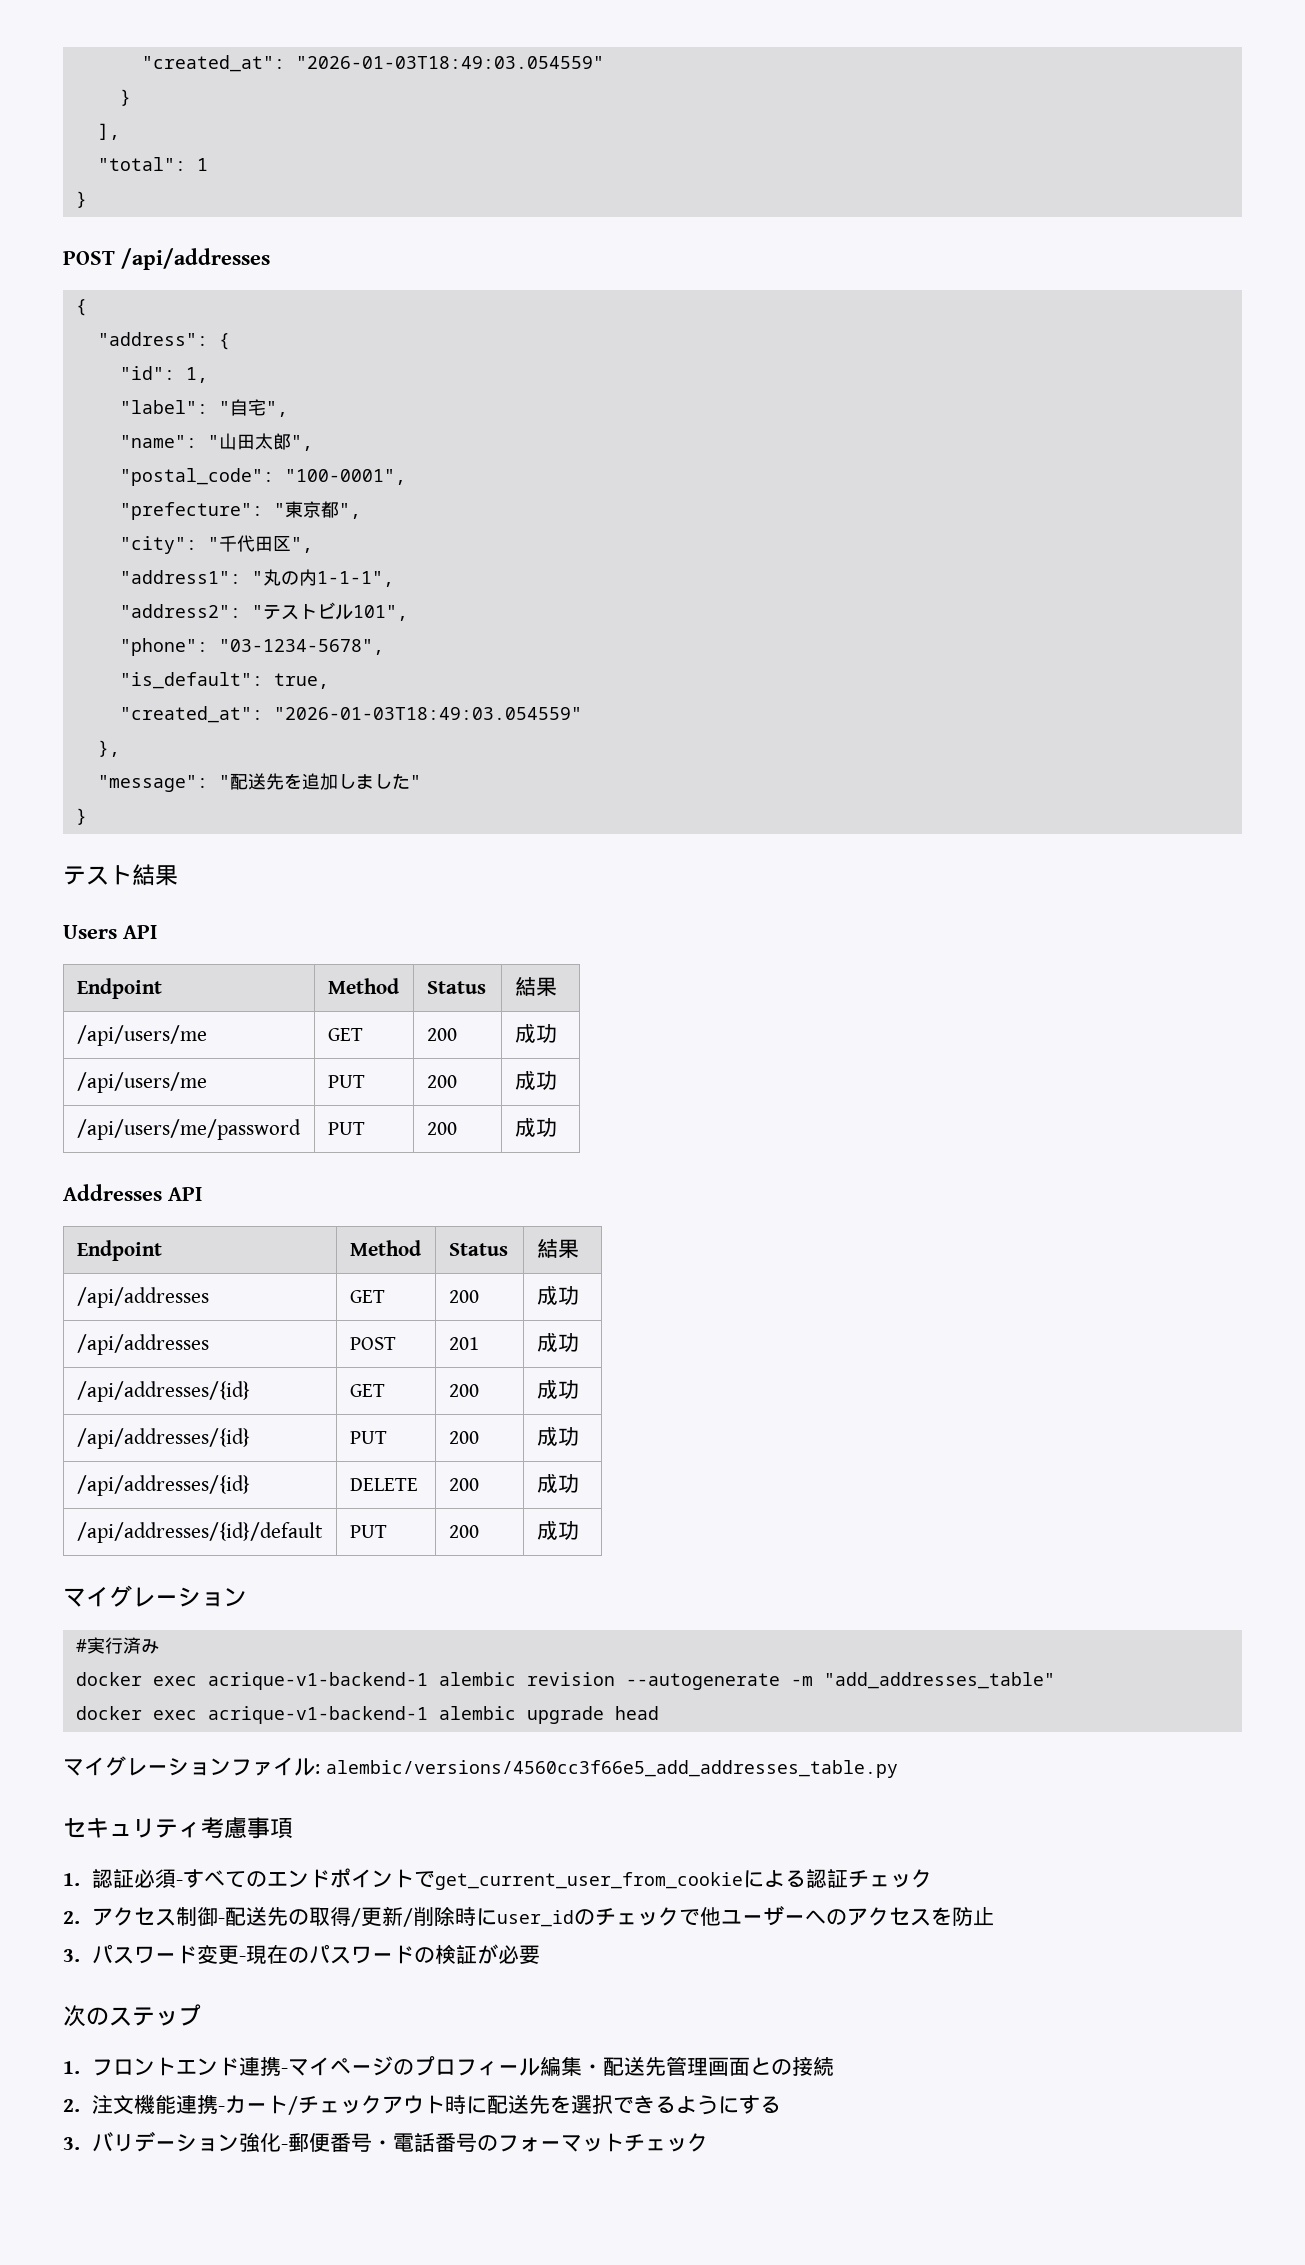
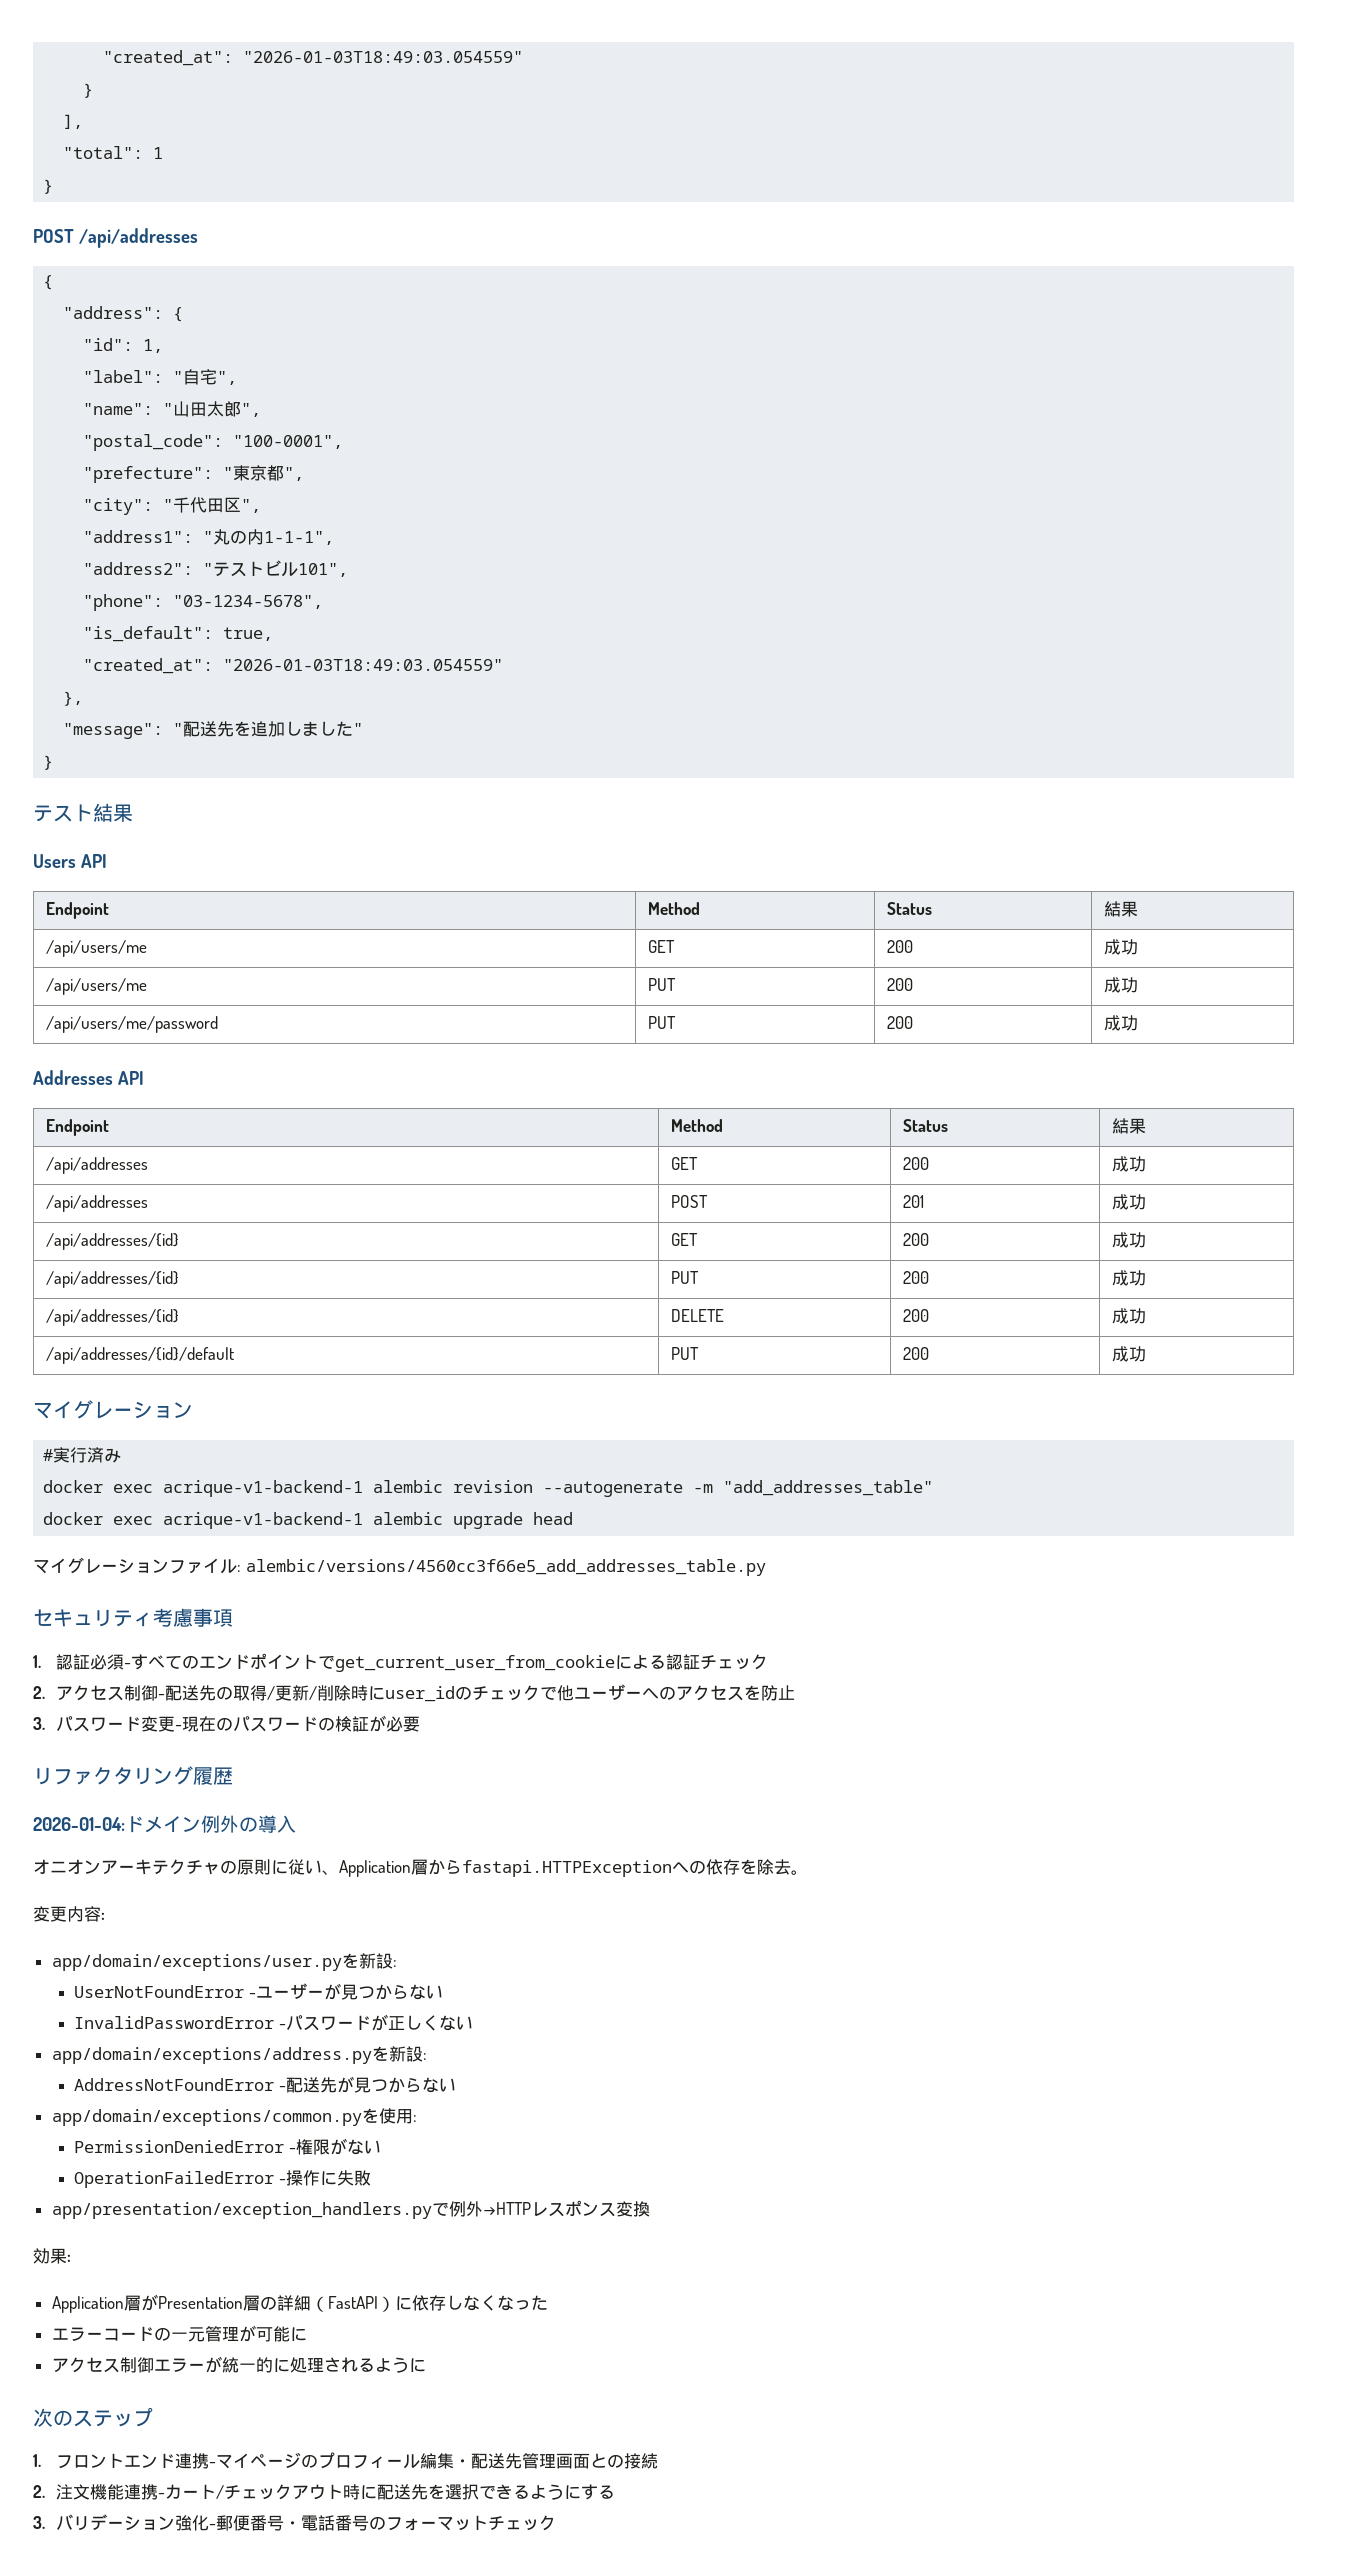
(540, 1954) none -> [33,1766,233,1785] [33,1815,296,1833] [33,1859,808,1877] [33,1906,105,1922] [51,1953,397,1971] [74,1983,443,2000] [74,2014,473,2031] [51,2046,427,2064] [74,2076,456,2093] [51,2108,417,2126] [74,2138,381,2155] [74,2170,371,2188] [51,2200,650,2219] [33,2248,71,2264] [51,2294,548,2313] [51,2325,307,2342] [51,2356,426,2373] // リファクタリング履歴 // 2026-01-04:ドメイン例外の導入 // オニオンアーキテクチャの原則に従い、Application層からfastapi.HTTPExceptionへの依存を除去。 // 変更内容: // app/domain/exceptions/user.pyを新設: // UserNotFoundError -ユーザーが見つからない // InvalidPasswordError -パスワードが正しくない // app/domain/exceptions/address.pyを新設: // AddressNotFoundError -配送先が見つからない // app/domain/exceptions/common.pyを使用: // PermissionDeniedError -権限がない // OperationFailedError -操作に失敗 // app/presentation/exception_handlers.pyで例外→HTTPレスポンス変換 // 効果: // Application層がPresentation層の詳細（FastAPI）に依存しなくなった // エラーコードの一元管理が可能に // アクセス制御エラーが統一的に処理されるように

